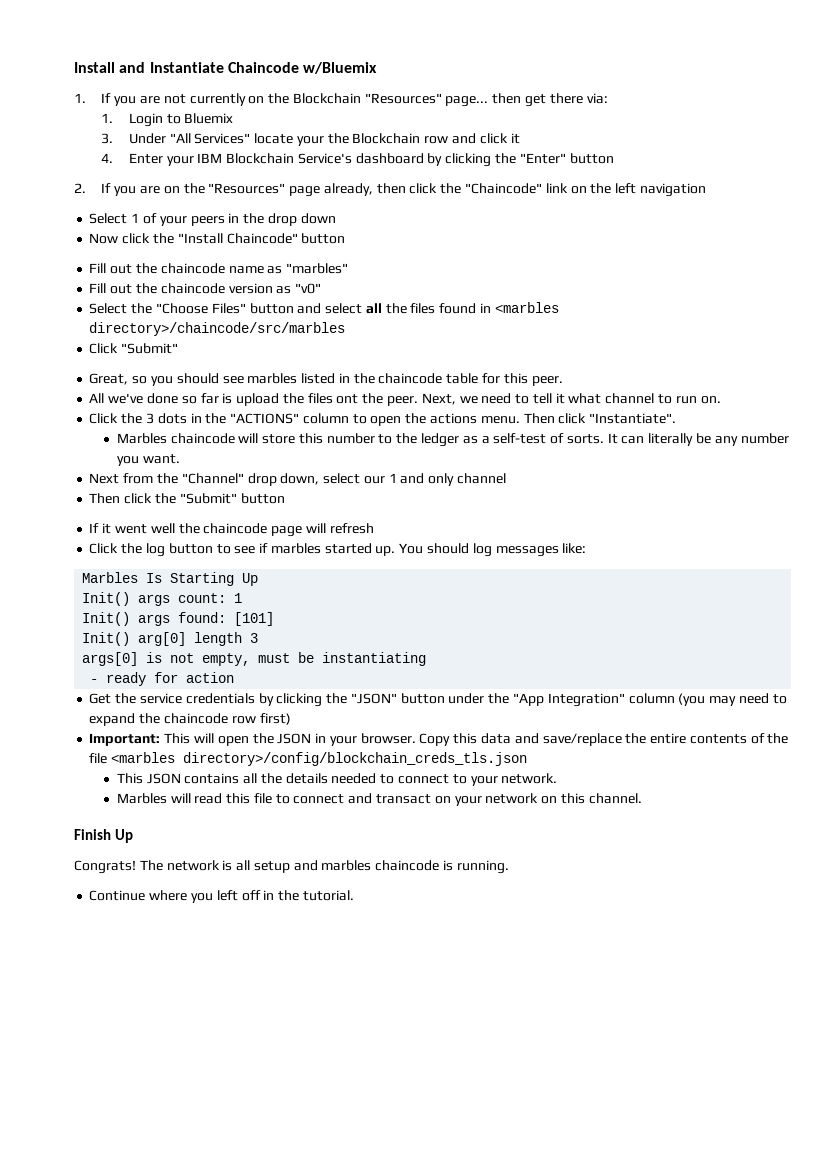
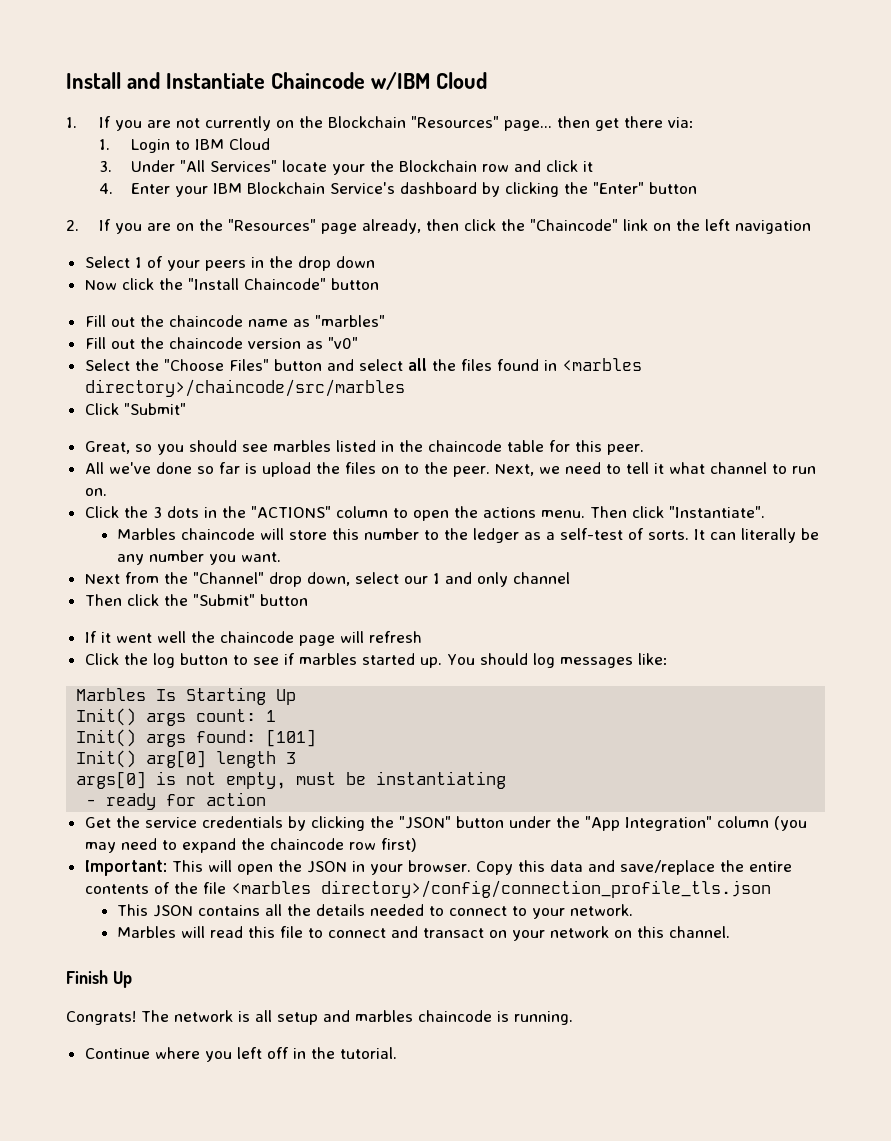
[303,62,378,74] w/Bluemix -> [370,72,487,90] w/IBM Cloud
[184,113,234,124] Bluemix -> [194,138,270,150] IBM Cloud
[336,394,359,404] ont -> [380,464,419,474] on to
[183,752,528,766] directory>/config/blockchain_creds_tls.json -> [320,880,771,898] directory>/config/connection_profile_tls.json

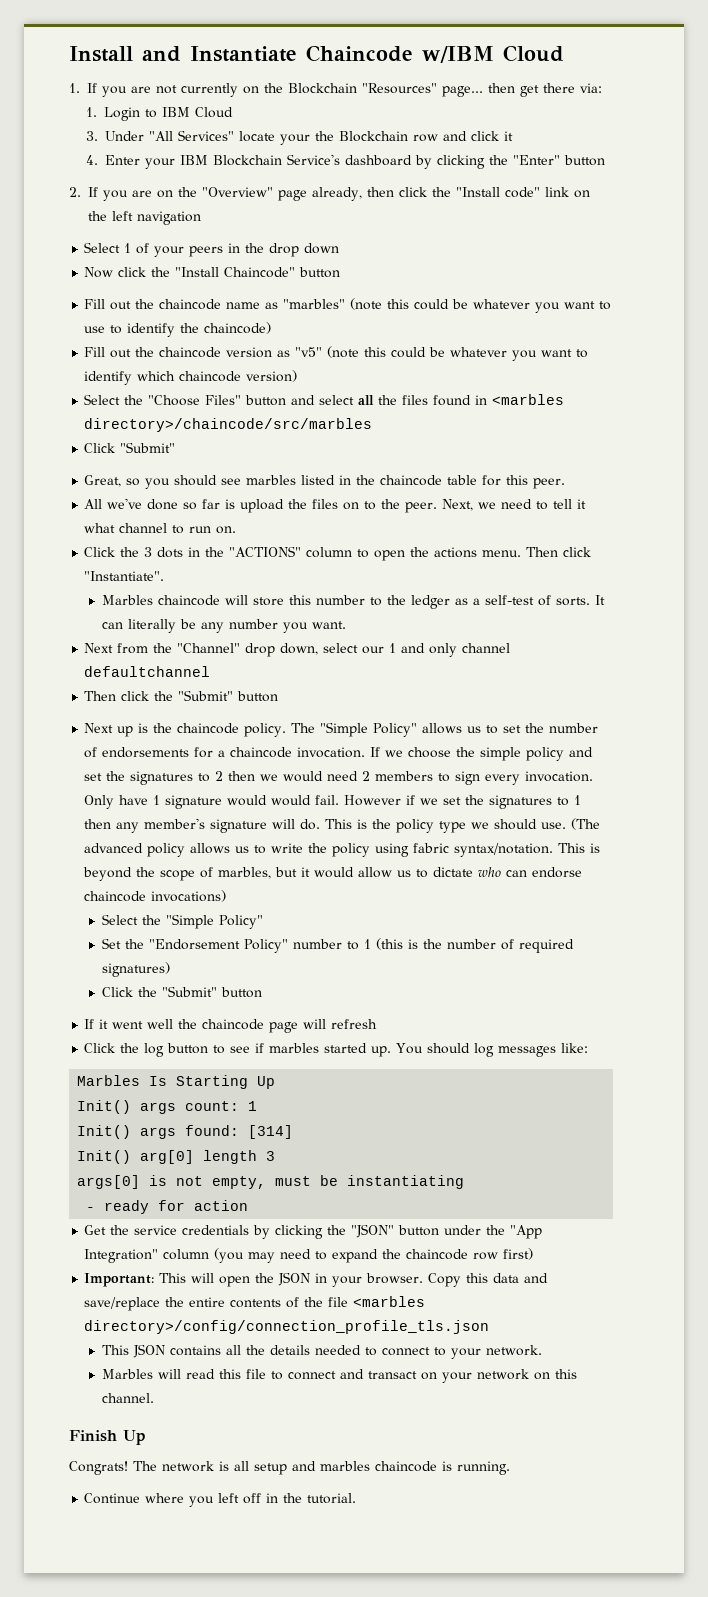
[227,219,316,231] "Resources" -> [202,187,273,197] "Overview"
[529,219,618,231] "Chaincode" -> [455,187,540,198] "Install code"
(385, 321) none -> [350,298,612,313] [84,322,272,337] (note this could be whatever you want to use to identify the chaincode)
[327,337,358,349] "v0" -> [295,346,589,361] [84,370,298,385] "v5" (note this could be whatever you want to identify which chaincode version)
(570, 578) none -> [84,666,211,677] defaultchannel
(308, 600) none -> [84,722,599,737] [84,747,594,761] [84,771,594,785] [84,795,582,809] [84,818,601,833] [84,843,601,857] [83,867,583,881] [84,890,227,902] [101,914,263,929] [101,938,574,953] [101,962,170,977] [101,986,262,998] // Next up is the chaincode policy. The "Simple Policy" allows us to set the number of endorsements for a chaincode invocation. If we choose the simple policy and set the signatures to 2 then we would need 2 members to sign every invocation. Only have 1 signature would would fail. However if we set the signatures to 1 then any member's signature will do. This is the policy type we should use. (The advanced policy allows us to write the policy using fabric syntax/notation. This is beyond the scope of marbles, but it would allow us to dictate who can endorse chaincode invocations) // Select the "Simple Policy" // Set the "Endorsement Policy" number to 1 (this is the number of required signatures) // Click the "Submit" button
[266,729,317,747] [101] -> [248,1125,294,1139] [314]

